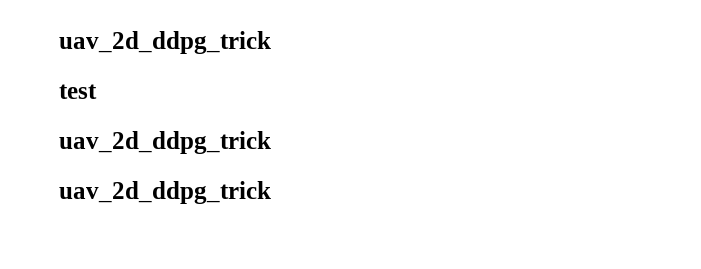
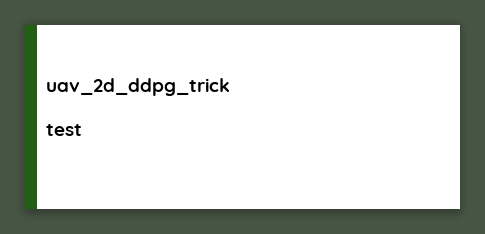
[59,131,271,154] [59,181,271,204] // uav_2d_ddpg_trick // uav_2d_ddpg_trick -> (82, 130) none

